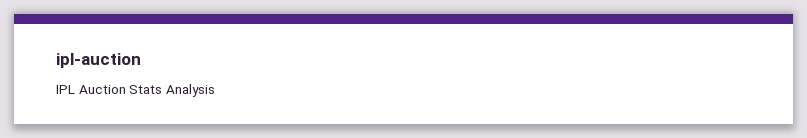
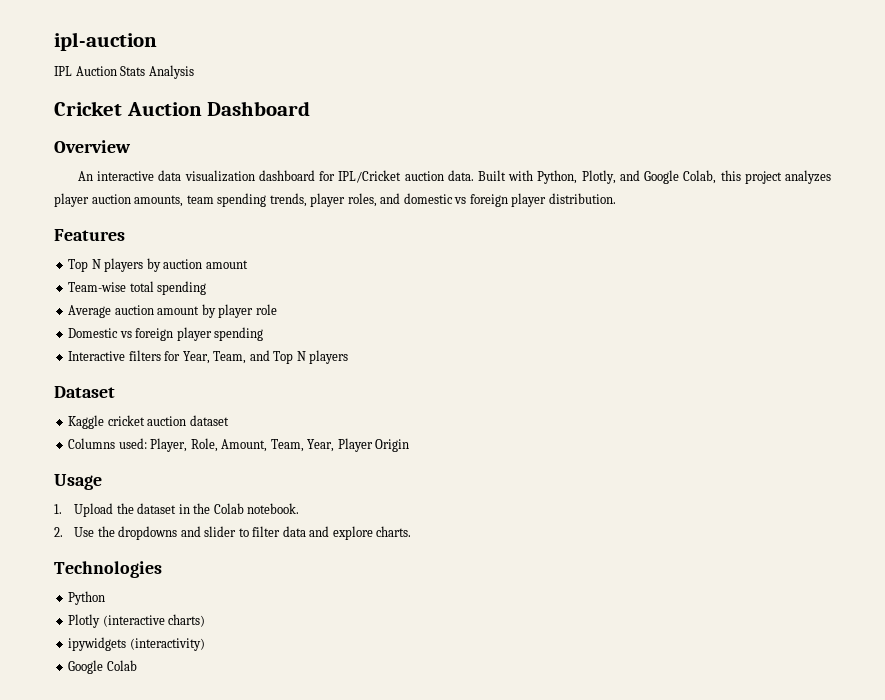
(215, 90) none -> [54,101,311,116] [54,140,131,153] [77,170,831,184] [54,193,616,207] [54,229,125,241] [68,258,248,272] [68,281,207,295] [68,304,277,318] [68,327,264,341] [68,350,349,364] [54,386,115,398] [68,415,229,429] [68,438,410,452] [54,474,102,490] [54,503,300,517] [54,526,412,540] [54,561,162,578] [68,591,106,605] [68,614,206,628] [68,637,205,651] [68,660,137,674] // Cricket Auction Dashboard // Overview // An interactive data visualization dashboard for IPL/Cricket auction data. Built with Python, Plotly, and Google Colab, this project analyzes player auction amounts, team spending trends, player roles, and domestic vs foreign player distribution. // Features // Top N players by auction amount // Team-wise total spending // Average auction amount by player role // Domestic vs foreign player spending // Interactive filters for Year, Team, and Top N players // Dataset // Kaggle cricket auction dataset // Columns used: Player, Role, Amount, Team, Year, Player Origin // Usage // 1. Upload the dataset in the Colab notebook. // 2. Use the dropdowns and slider to filter data and explore charts. // Technologies // Python // Plotly (interactive charts) // ipywidgets (interactivity) // Google Colab

